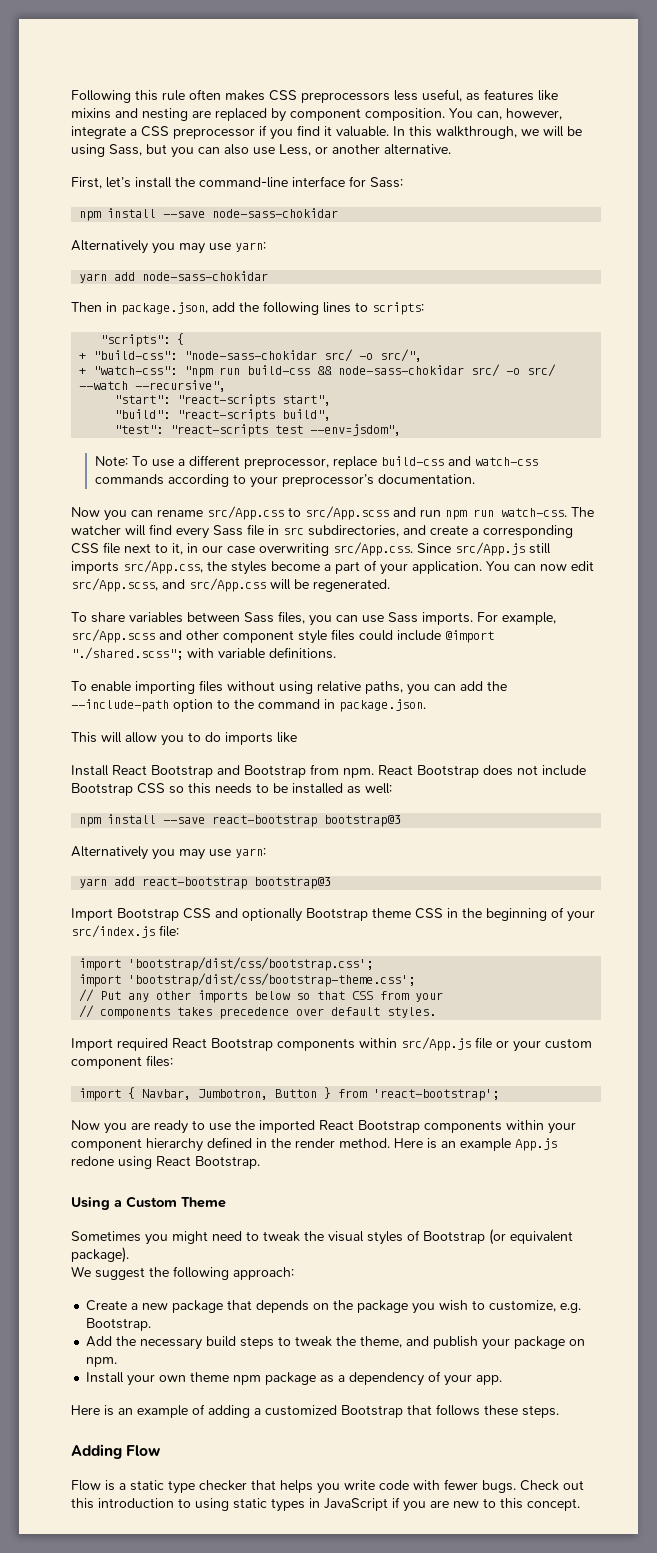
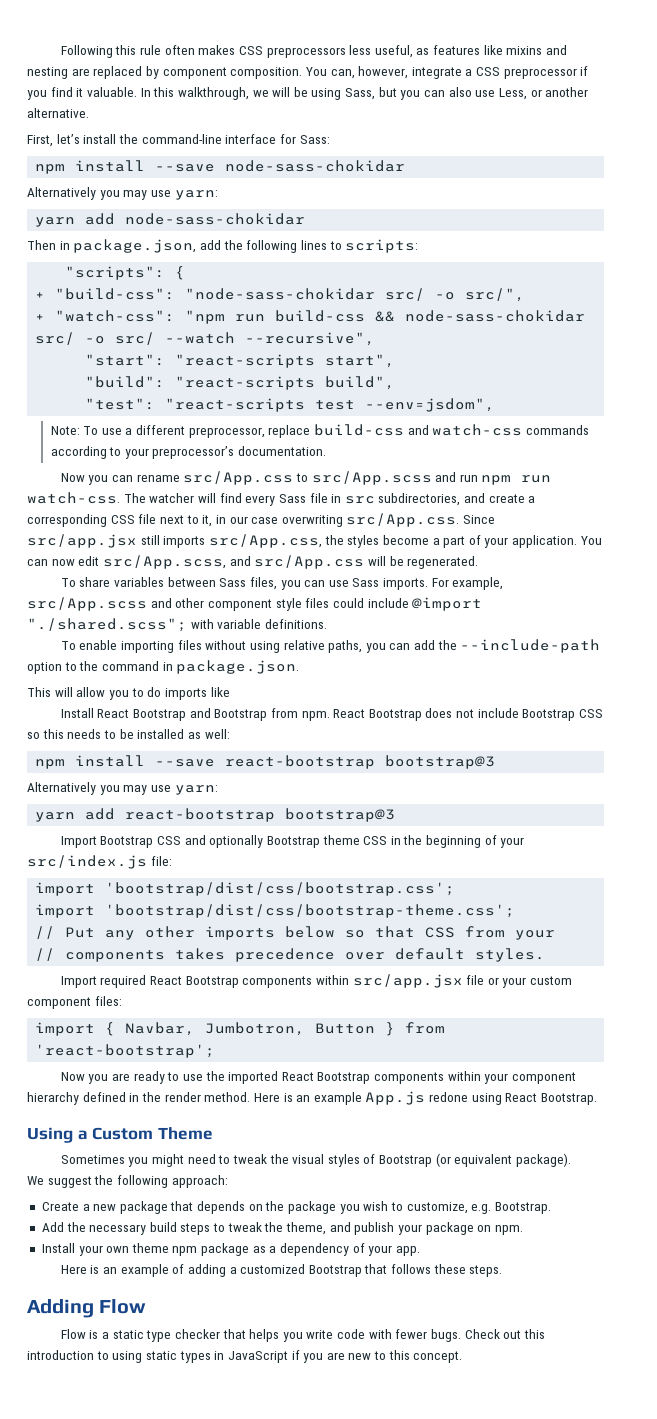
[455,542,525,556] src/App.js -> [27,534,137,548] src/app.jsx
[401,1037,471,1051] src/App.js -> [352,974,463,988] src/app.jsx

